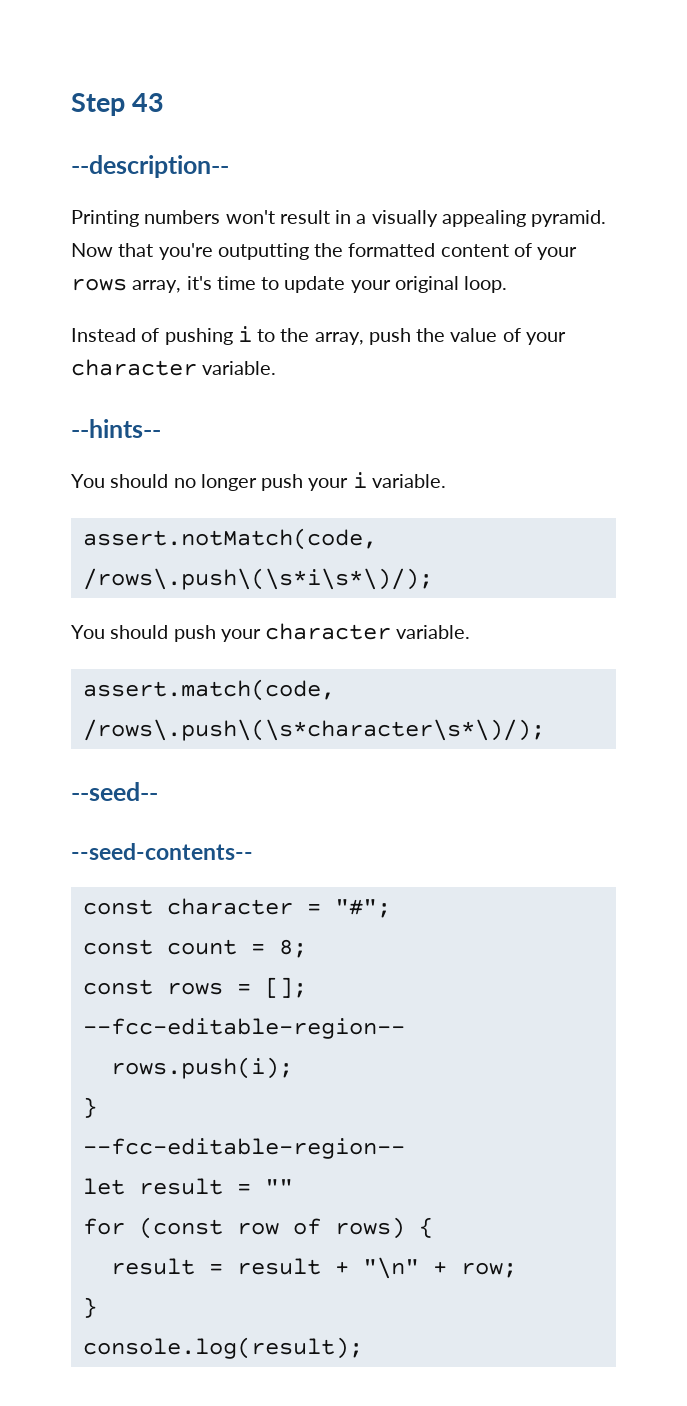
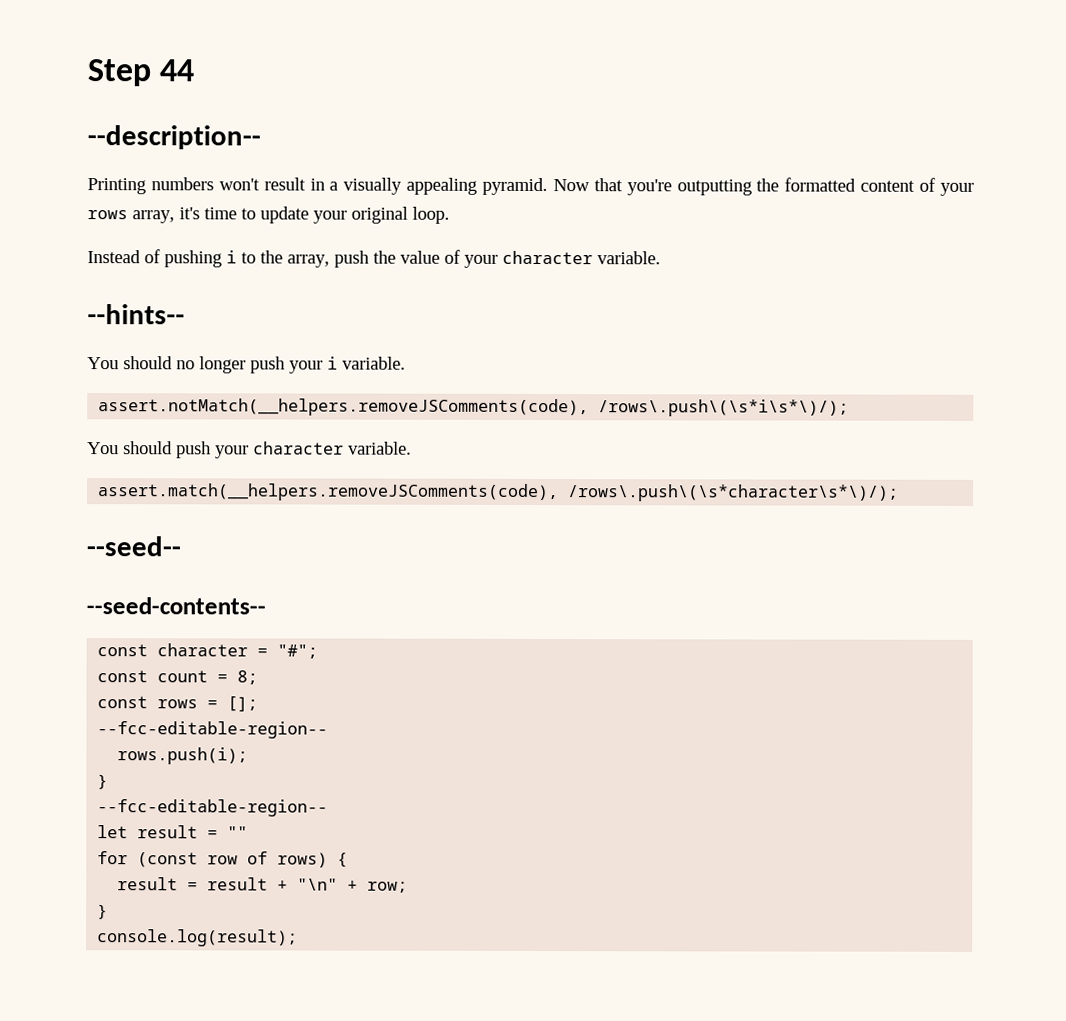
[132,93,165,112] 43 -> [159,59,195,82] 44
[82,528,377,550] assert.notMatch(code, -> [98,398,590,417] assert.notMatch(__helpers.removeJSComments(code),
[82,679,335,701] assert.match(code, -> [98,483,560,502] assert.match(__helpers.removeJSComments(code),

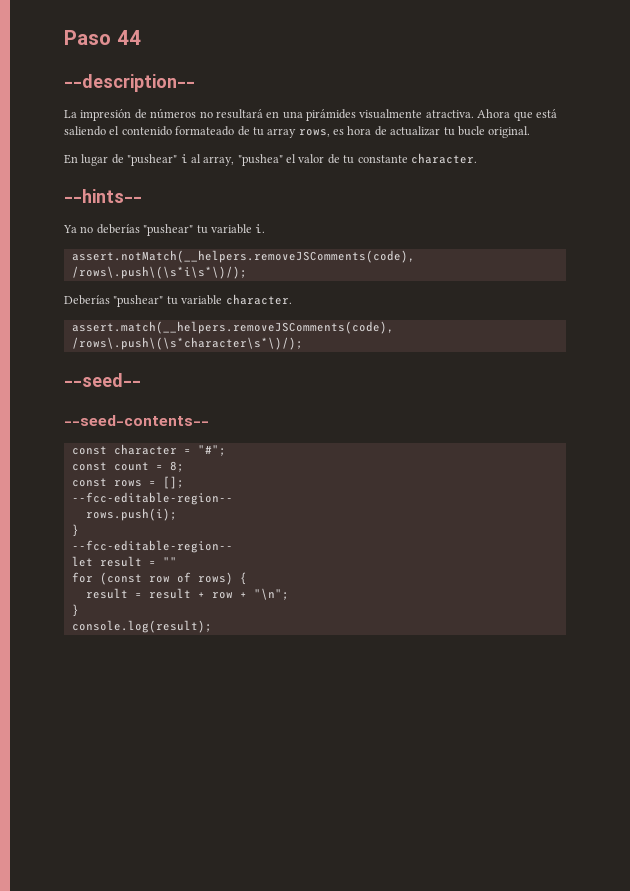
[87,59,151,87] Step -> [64,30,111,45] Paso
[87,177,974,196] [87,206,450,224] [87,249,661,268] [87,304,185,325] [87,356,406,374] [98,398,850,417] [87,441,412,459] Printing numbers won't result in a visually appealing pyramid. Now that you're outputting the formatted content of your rows array, it's time to update your original loop. // Instead of pushing i to the array, push the value of your character variable. // --hints-- // You should no longer push your i variable. // assert.notMatch(__helpers.removeJSComments(code), /rows\.push\(\s*i\s*\)/); // You should push your character variable. -> [64,108,557,121] [64,126,531,138] [64,153,477,166] [64,189,142,203] [63,224,266,236] [71,250,415,263] [71,266,247,279] [64,294,292,307] La impresión de números no resultará en una pirámides visualmente atractiva. Ahora que está saliendo el contenido formateado de tu array rows, es hora de actualizar tu bucle original. // En lugar de "pushear" i al array, "pushea" el valor de tu constante character. // --hints-- // Ya no deberías "pushear" tu variable i. // assert.notMatch(__helpers.removeJSComments(code), /rows\.push\(\s*i\s*\)/); // Deberías "pushear" tu variable character.
[297,878,409,893] "\n" + row; -> [211,588,289,600] row + "\n";

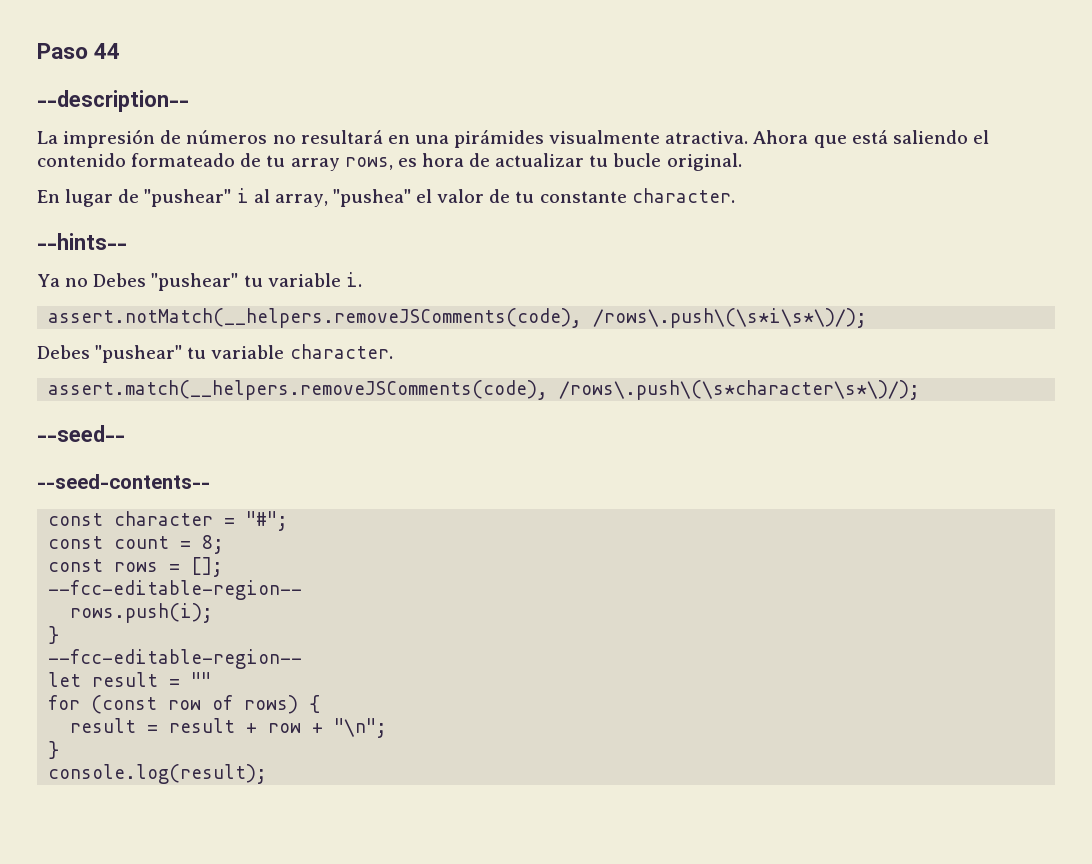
[96,224,140,234] deberías -> [93,273,147,287] Debes
[64,295,110,305] Deberías -> [37,345,90,359] Debes

